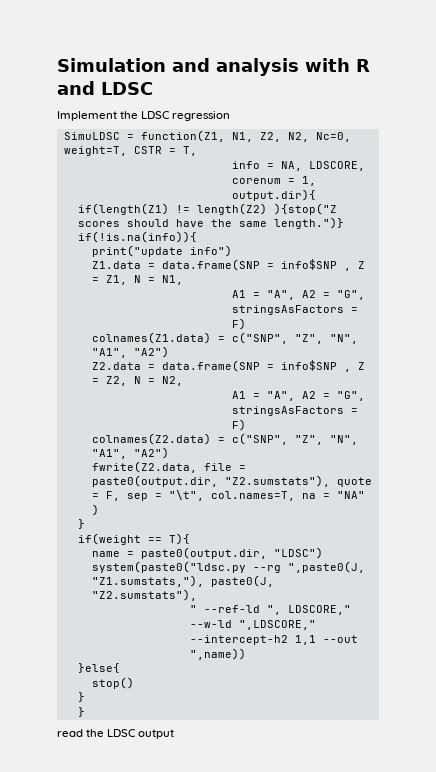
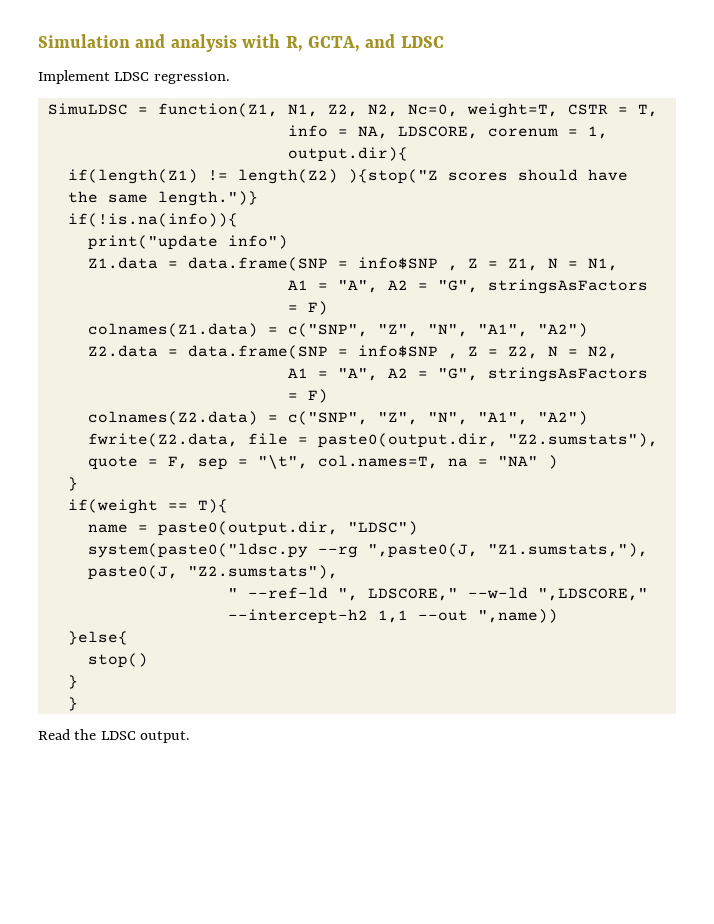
[356,59,370,72] R -> [285,36,360,52] R, GCTA,
[120,111,231,121] the LDSC regression -> [114,72,230,84] LDSC regression.
[57,729,175,739] read the LDSC output -> [38,729,191,743] Read the LDSC output.

